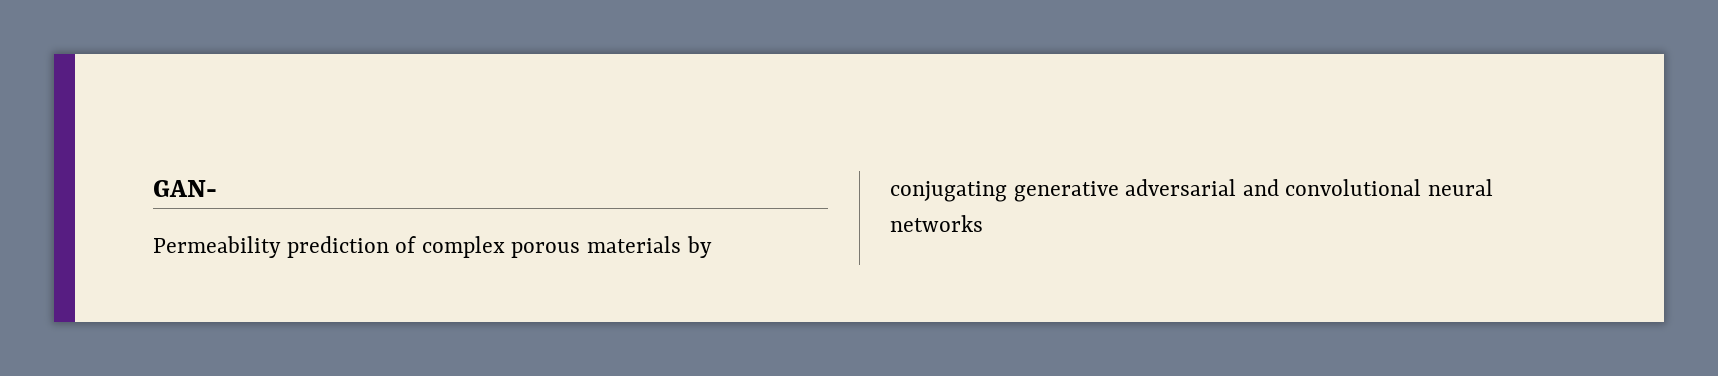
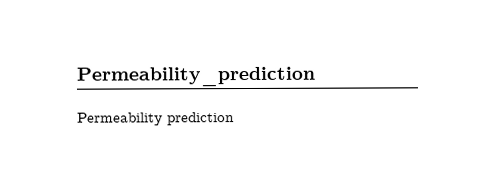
[153,180,217,197] GAN- -> [76,66,315,87] Permeability_prediction
[395,236,712,258] [890,179,1494,202] [890,215,983,232] of complex porous materials by conjugating generative adversarial and convolutional neural networks -> (235, 119) none

